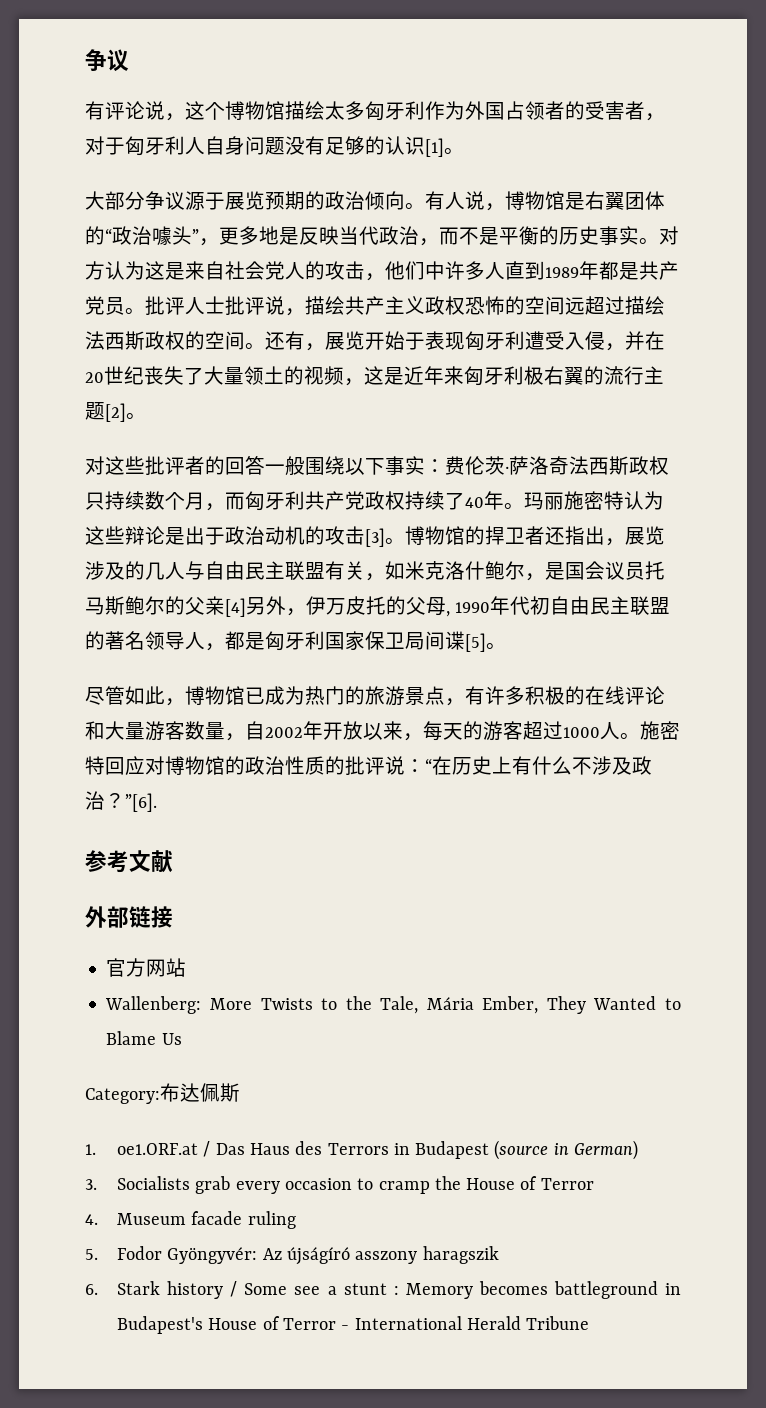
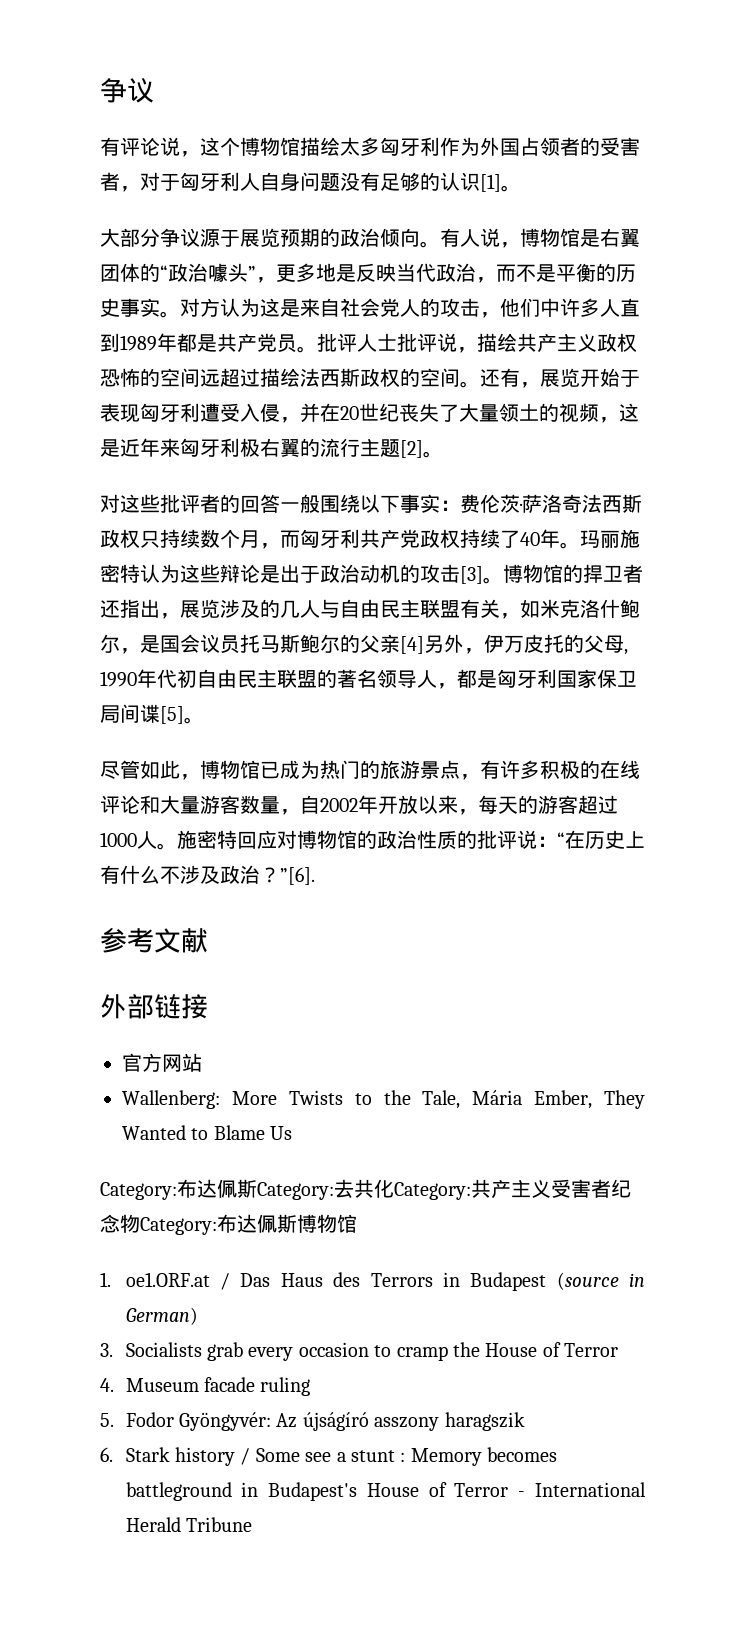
(240, 1092) none -> [257,1179,631,1200] [100,1214,357,1235] Category:去共化Category:共产主义受害者纪念物Category:布达佩斯博物馆

